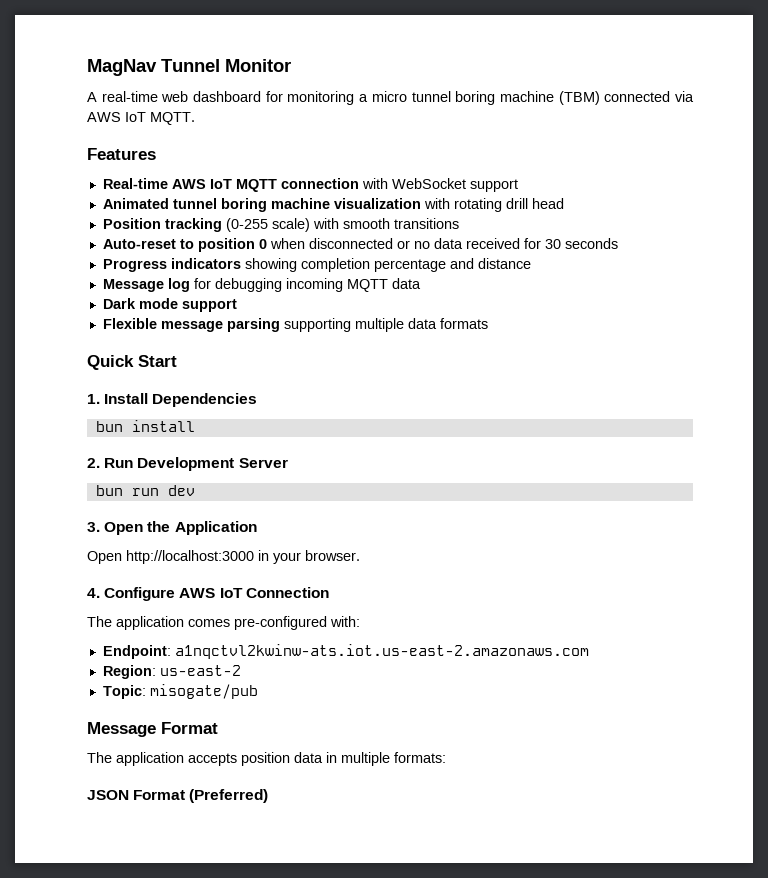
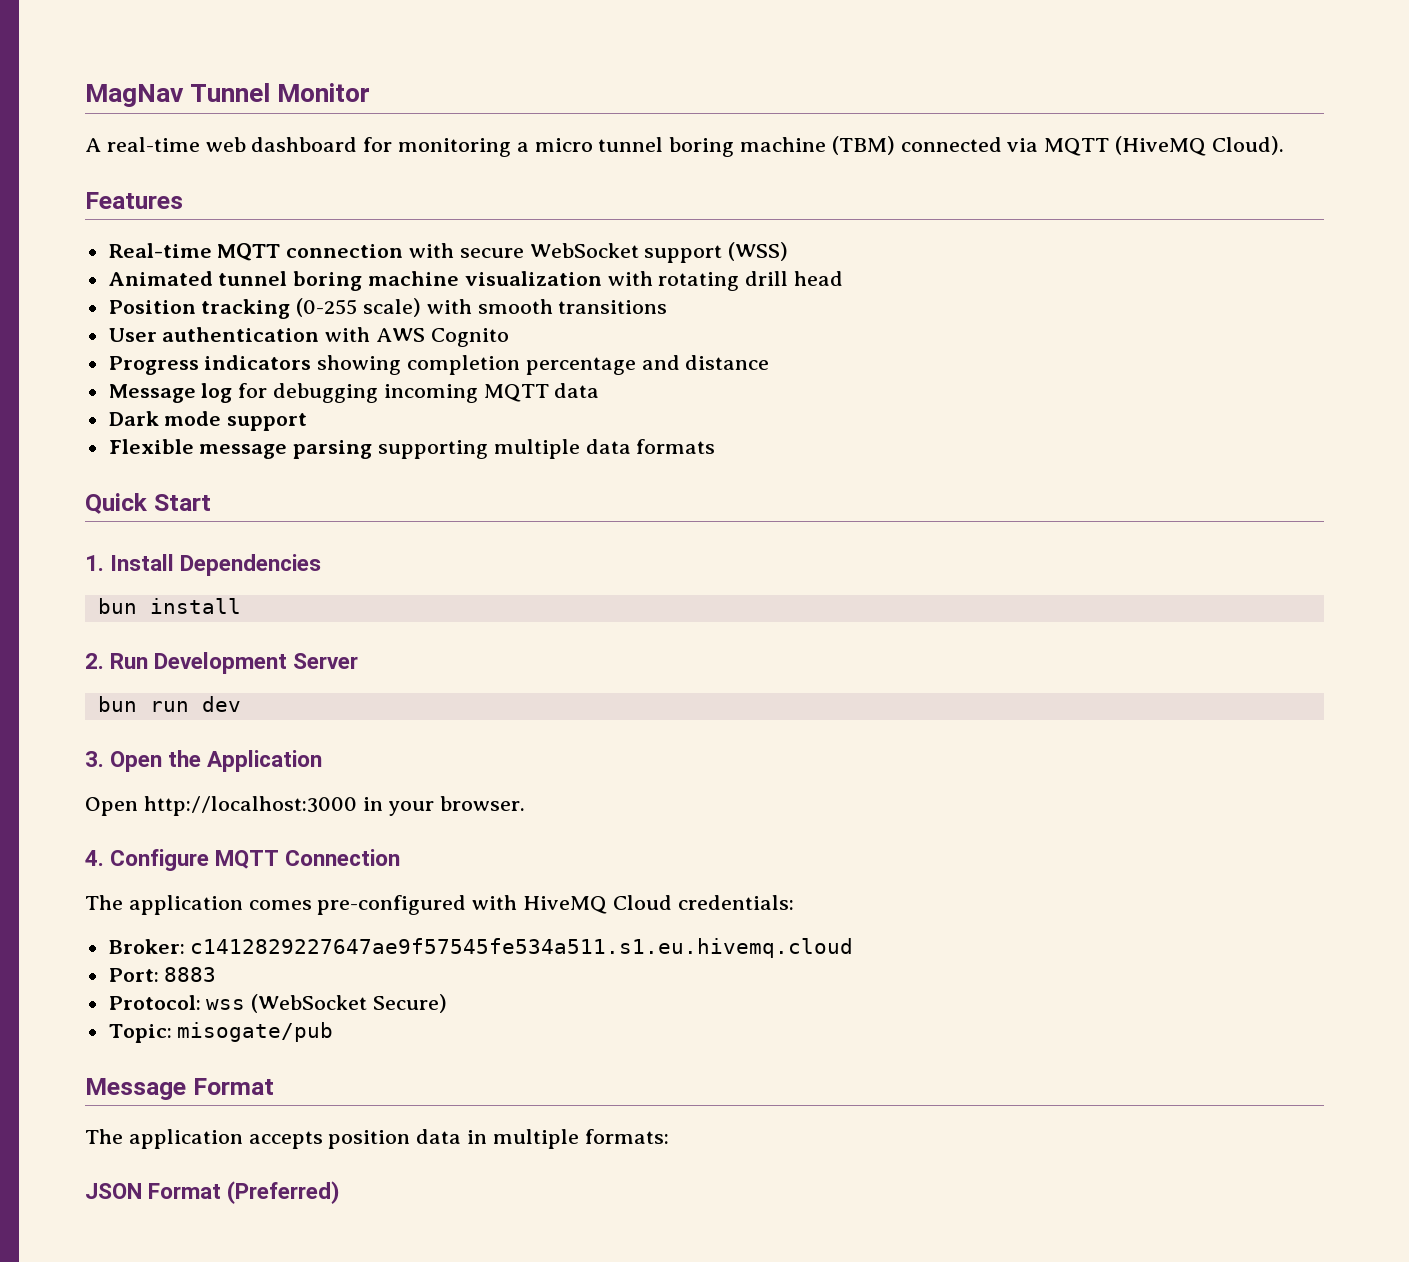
[87,112,195,125] AWS IoT MQTT. -> [1044,136,1284,156] MQTT (HiveMQ Cloud).
[171,179,232,189] AWS IoT -> (212, 250) none
(388, 183) none -> [459,248,524,258] secure
(518, 185) none -> [728,242,789,261] (WSS)
[102,238,618,252] Auto-reset to position 0 when disconnected or no data received for 30 seconds -> [108,327,509,347] User authentication with AWS Cognito
[179,588,243,598] AWS IoT -> [215,850,280,869] MQTT
[330,616,360,627] [102,644,589,659] [102,665,241,679] with: // Endpoint: a1nqctvl2kwinw-ats.iot.us-east-2.amazonaws.com // Region: us-east-2 -> [472,895,794,914] [108,938,854,958] [108,967,217,982] [108,994,448,1013] with HiveMQ Cloud credentials: // Broker: c1412829227647ae9f57545fe534a511.s1.eu.hivemq.cloud // Port: 8883 // Protocol: wss (WebSocket Secure)

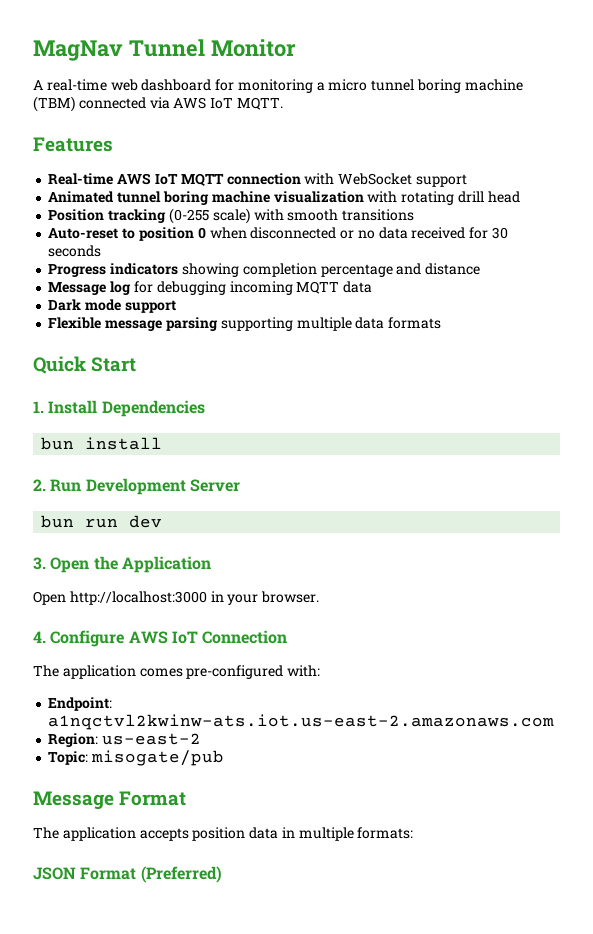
[1044,136,1284,156] MQTT (HiveMQ Cloud). -> [173,97,283,110] AWS IoT MQTT.
(212, 250) none -> [117,173,178,185] AWS IoT
[459,248,524,258] secure -> (335, 179) none
[728,242,789,261] (WSS) -> (467, 180) none
[108,327,509,347] User authentication with AWS Cognito -> [48,227,508,241] [48,245,102,257] Auto-reset to position 0 when disconnected or no data received for 30 seconds
[215,850,280,869] MQTT -> [128,631,198,644] AWS IoT
[472,895,794,914] [108,938,854,958] [108,967,217,982] [108,994,448,1013] with HiveMQ Cloud credentials: // Broker: c1412829227647ae9f57545fe534a511.s1.eu.hivemq.cloud // Port: 8883 // Protocol: wss (WebSocket Secure) -> [287,665,321,677] [48,697,113,711] [48,714,555,730] [48,733,202,747] with: // Endpoint: a1nqctvl2kwinw-ats.iot.us-east-2.amazonaws.com // Region: us-east-2

